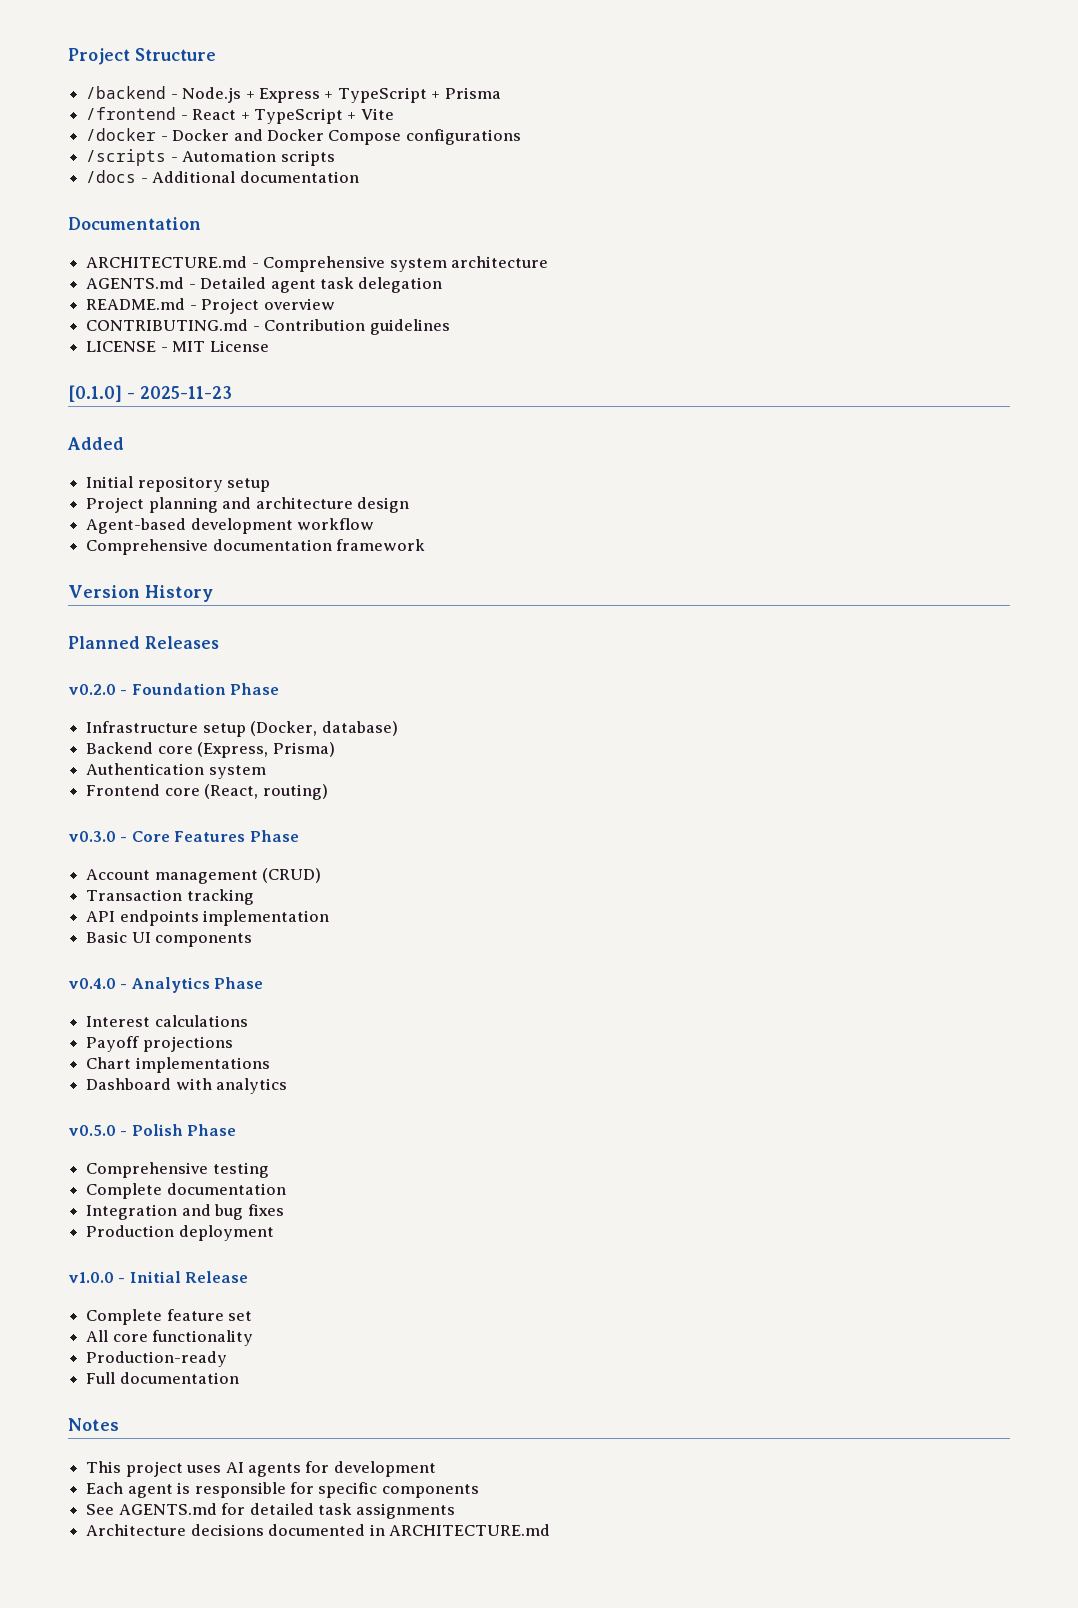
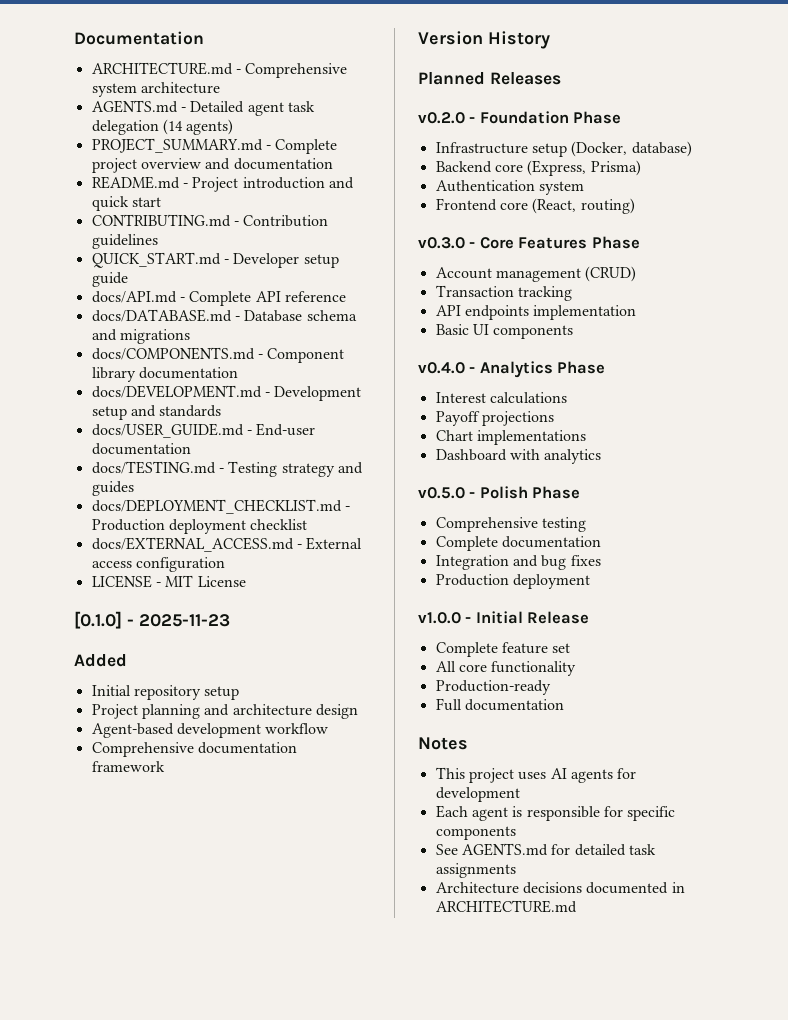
[68,48,216,65] [86,86,501,103] [86,107,394,124] [86,128,521,145] [86,149,335,166] [86,170,359,183] Project Structure // /backend - Node.js + Express + TypeScript + Prisma // /frontend - React + TypeScript + Vite // /docker - Docker and Docker Compose configurations // /scripts - Automation scripts // /docs - Additional documentation // -> (74, 38) none
(443, 285) none -> [162,119,234,135] [91,138,338,154] [91,158,333,173] (14 agents) // PROJECT_SUMMARY.md - Complete project overview and documentation
[263,298,335,310] overview -> [242,177,354,189] [91,196,161,211] introduction and quick start
(450, 327) none -> [91,252,339,268] [91,272,128,287] [91,291,346,306] [91,309,357,322] [91,329,190,344] [91,347,345,363] [91,367,238,382] [91,385,362,401] [91,405,222,420] [91,423,316,438] [91,443,191,455] [91,461,363,477] [91,481,134,496] [91,499,350,514] [91,519,308,534] [91,537,363,552] [91,557,225,572] // QUICK_START.md - Developer setup guide // docs/API.md - Complete API reference // docs/DATABASE.md - Database schema and migrations // docs/COMPONENTS.md - Component library documentation // docs/DEVELOPMENT.md - Development setup and standards // docs/USER_GUIDE.md - End-user documentation // docs/TESTING.md - Testing strategy and guides // docs/DEPLOYMENT_CHECKLIST.md - Production deployment checklist // docs/EXTERNAL_ACCESS.md - External access configuration

